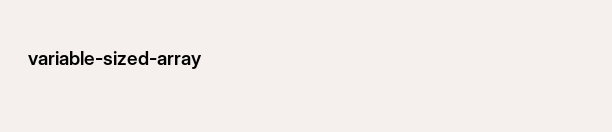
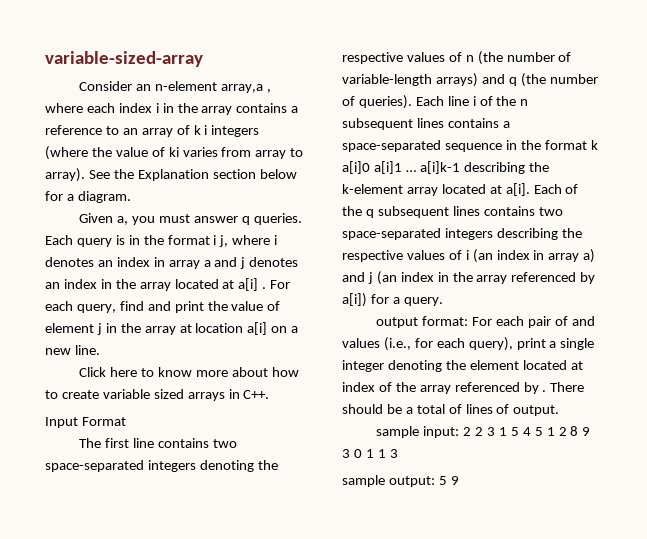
(202, 60) none -> [79,81,272,93] [45,103,299,115] [45,125,260,137] [45,146,304,160] [45,168,297,182] [45,191,131,203] [79,213,302,225] [45,235,278,247] [45,257,299,269] [45,278,291,291] [45,301,281,313] [45,322,299,335] [45,345,100,355] [79,367,299,377] [45,389,270,401] [45,417,126,428] [79,438,238,448] [45,460,278,472] [342,51,572,65] [342,73,598,87] [342,95,529,109] [342,118,510,130] [342,140,598,152] [342,161,549,174] [342,183,579,196] [342,206,563,218] [342,228,582,240] [342,249,596,263] [342,271,596,285] [342,293,443,307] [376,316,595,328] [342,337,595,351] [342,360,583,372] [342,382,585,394] [342,404,560,416] [376,426,591,438] [342,449,398,458] [342,475,459,487] // Consider an n-element array,a , where each index i in the array contains a reference to an array of k i integers (where the value of ki varies from array to array). See the Explanation section below for a diagram. // Given a, you must answer q queries. Each query is in the format i j, where i denotes an index in array a and j denotes an index in the array located at a[i] . For each query, find and print the value of element j in the array at location a[i] on a new line. // Click here to know more about how to create variable sized arrays in C++. // Input Format // The first line contains two space-separated integers denoting the respective values of n (the number of variable-length arrays) and q (the number of queries). Each line i of the n subsequent lines contains a space-separated sequence in the format k a[i]0 a[i]1 … a[i]k-1 describing the k-element array located at a[i]. Each of the q subsequent lines contains two space-separated integers describing the respective values of i (an index in array a) and j (an index in the array referenced by a[i]) for a query. // output format: For each pair of and values (i.e., for each query), print a single integer denoting the element located at index of the array referenced by . There should be a total of lines of output. // sample input: 2 2 3 1 5 4 5 1 2 8 9 3 0 1 1 3 // sample output: 5 9

